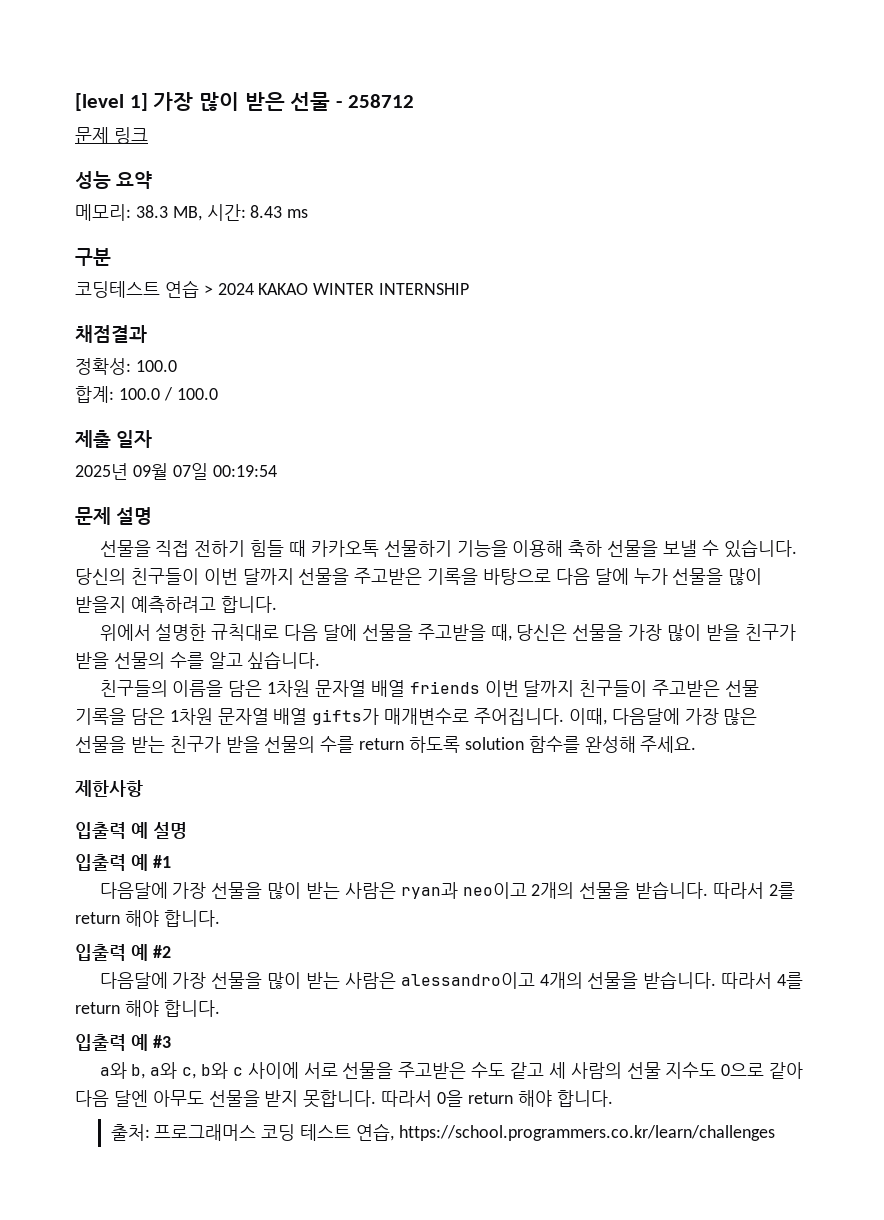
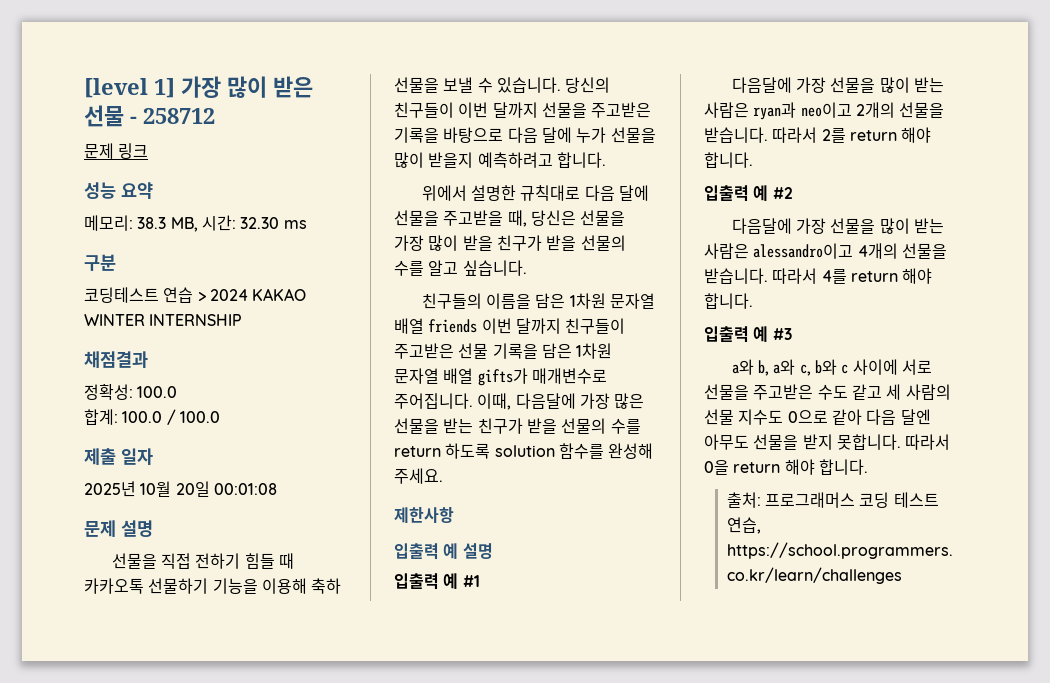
[250,205,283,218] 8.43 -> [240,217,280,229] 32.30
[132,463,277,480] 09월 07일 00:19:54 -> [140,481,277,497] 10월 20일 00:01:08

